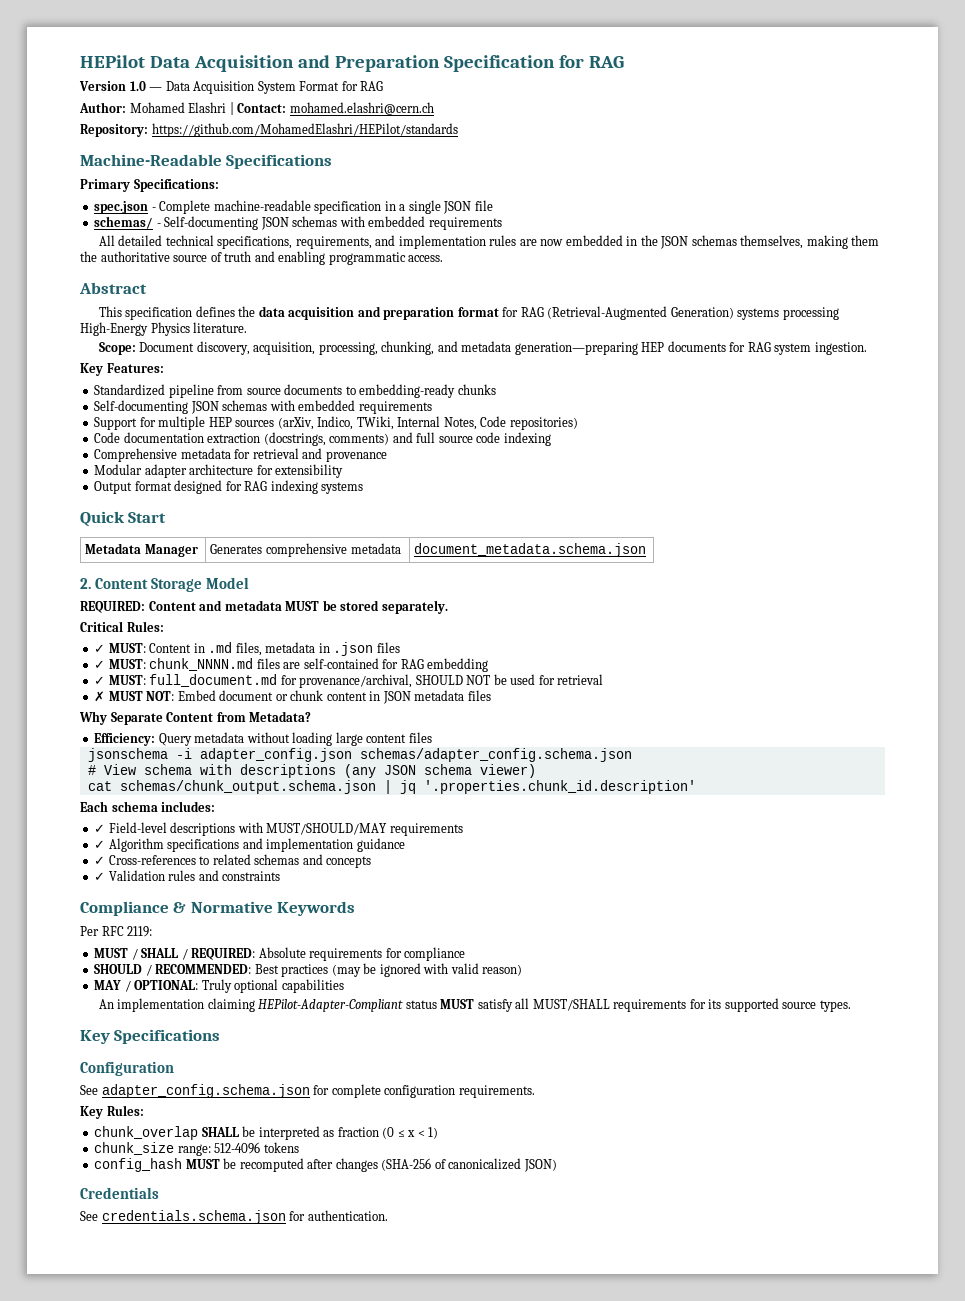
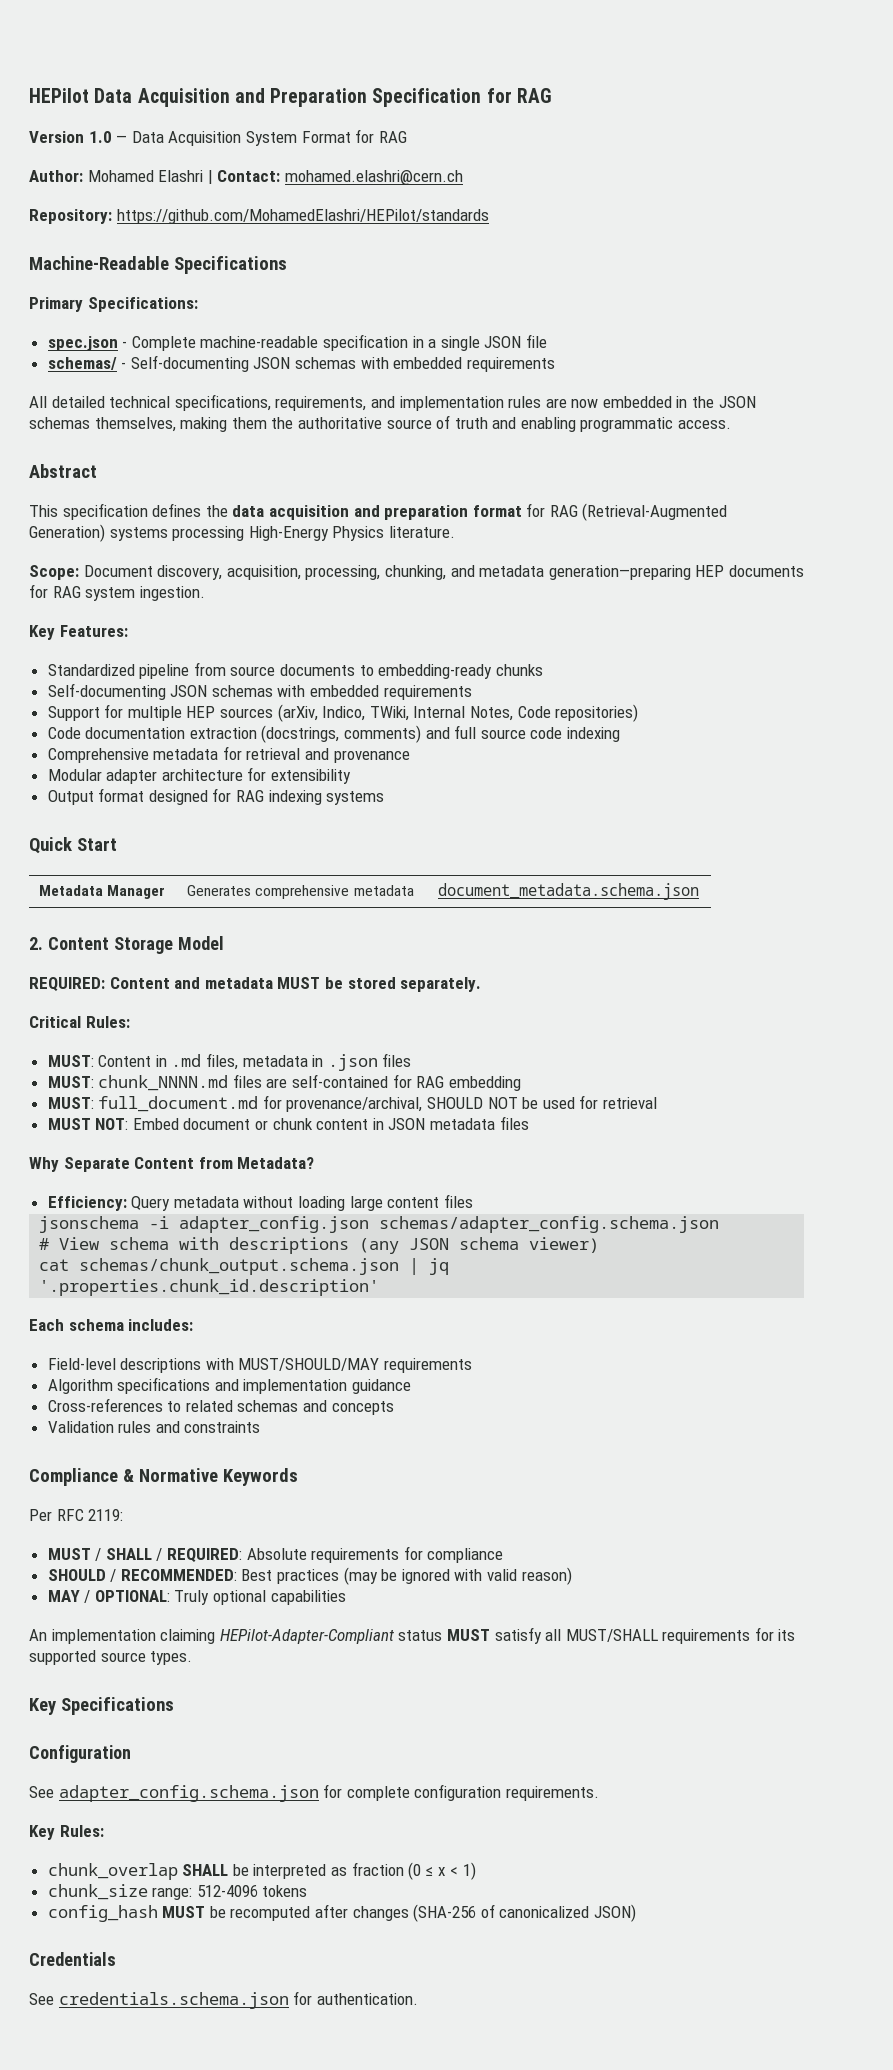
[94,644,106,653] ✓ -> (130, 1022) none
[94,660,106,669] ✓ -> (412, 1060) none
[94,676,106,685] ✓ -> (521, 1083) none
[94,691,106,702] ✗ -> (658, 1103) none
[94,824,106,833] ✓ -> (194, 1325) none
[94,840,106,849] ✓ -> (473, 1365) none
[94,856,106,865] ✓ -> (412, 1386) none
[94,872,106,881] ✓ -> (394, 1408) none

